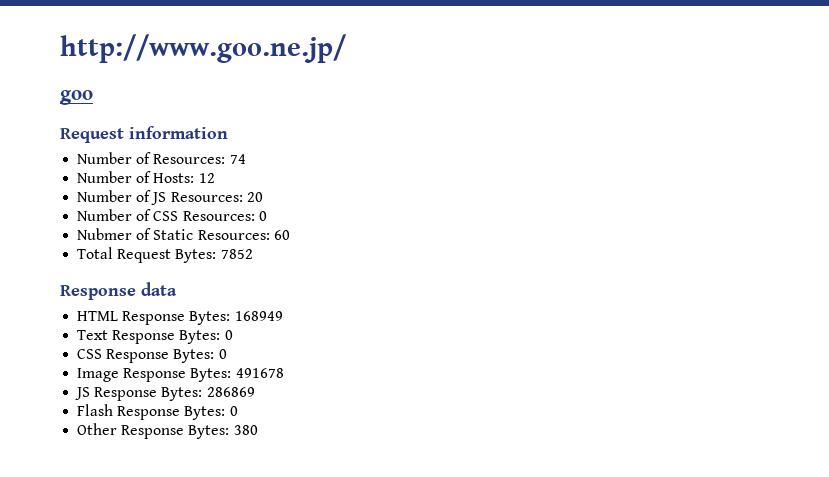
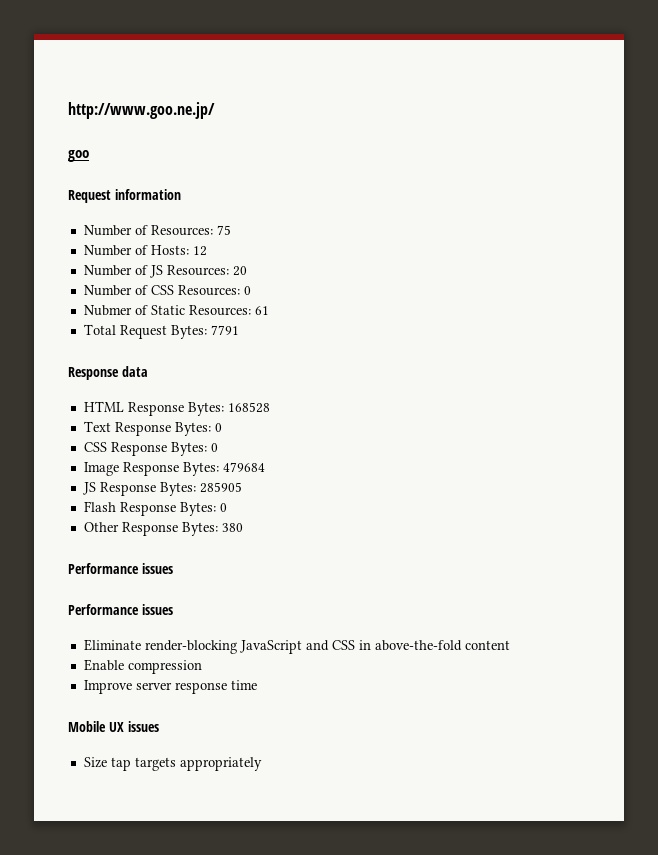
[229,154,246,164] 74 -> [216,225,231,235] 75
[273,230,290,240] 60 -> [254,306,269,315] 61
[220,249,253,259] 7852 -> [210,325,239,335] 7791
[234,311,283,321] 168949 -> [227,402,270,413] 168528
[235,368,284,378] 491678 -> [222,462,265,472] 479684
[206,387,255,397] 286869 -> [199,482,242,493] 285905
(258, 430) none -> [68,563,173,574] [68,604,173,615] [83,639,510,654] [83,659,202,674] [83,680,257,694] [68,721,159,732] [83,757,262,771] // Performance issues // Performance issues // Eliminate render-blocking JavaScript and CSS in above-the-fold content // Enable compression // Improve server response time // Mobile UX issues // Size tap targets appropriately

